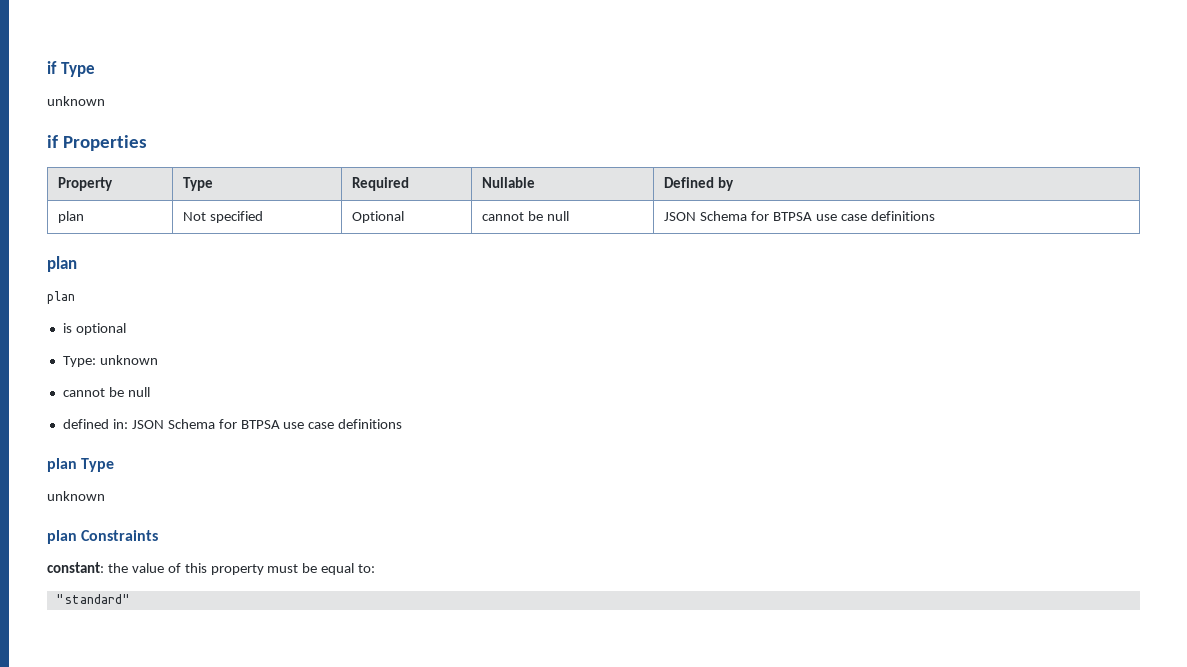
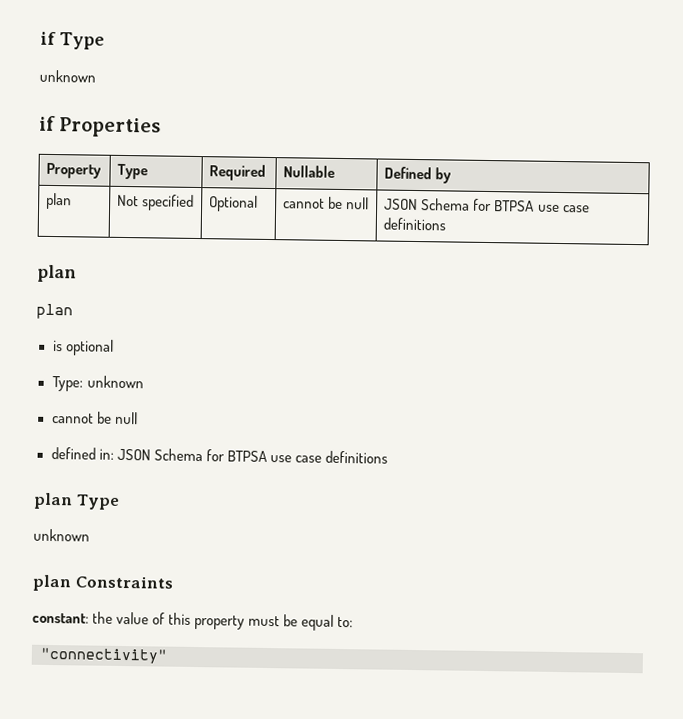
[55,594,130,604] "standard" -> [40,647,167,664] "connectivity"

